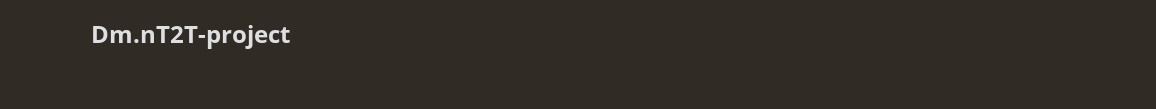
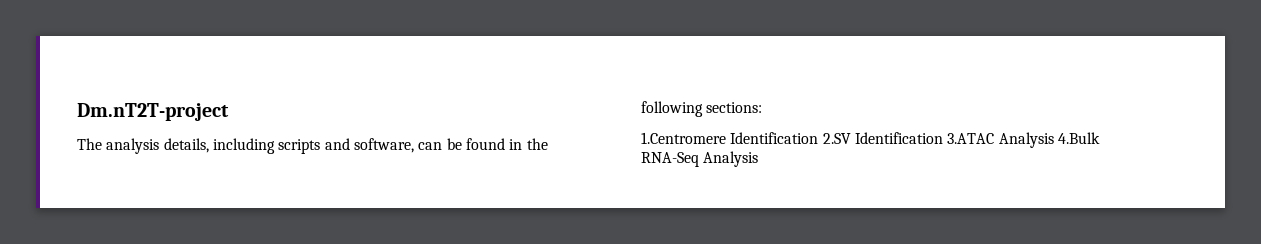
(290, 37) none -> [77,138,548,154] [641,101,763,117] [641,132,1100,148] [641,151,759,167] // The analysis details, including scripts and software, can be found in the following sections: // 1.Centromere Identification 2.SV Identification 3.ATAC Analysis 4.Bulk RNA-Seq Analysis

